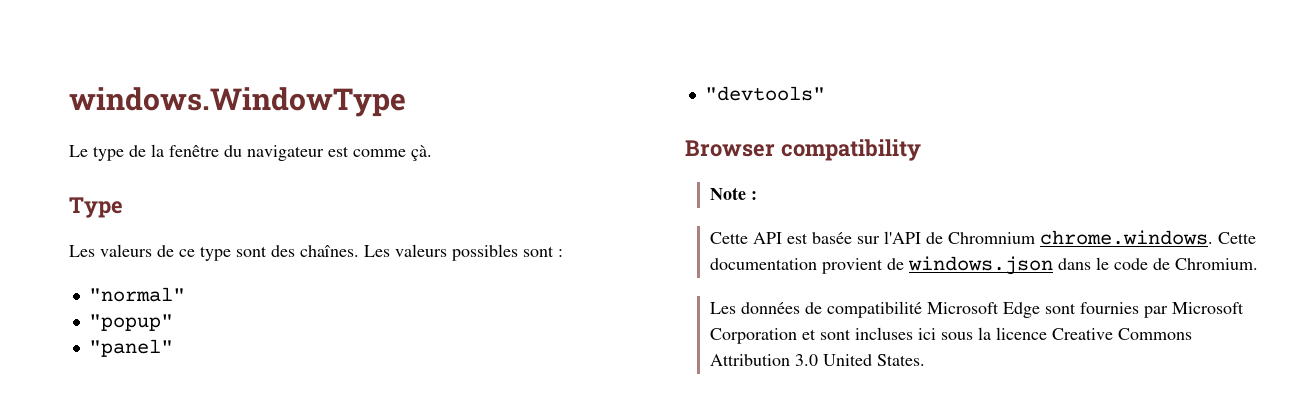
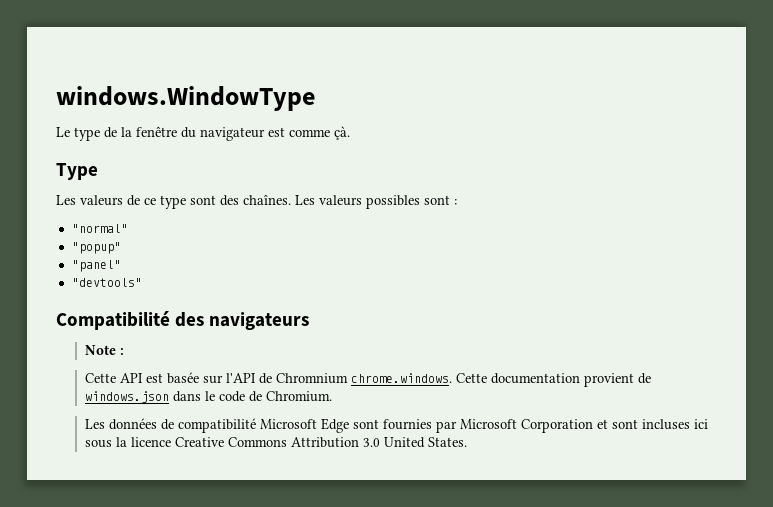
[685,139,921,161] Browser compatibility -> [56,311,310,330] Compatibilité des navigateurs

